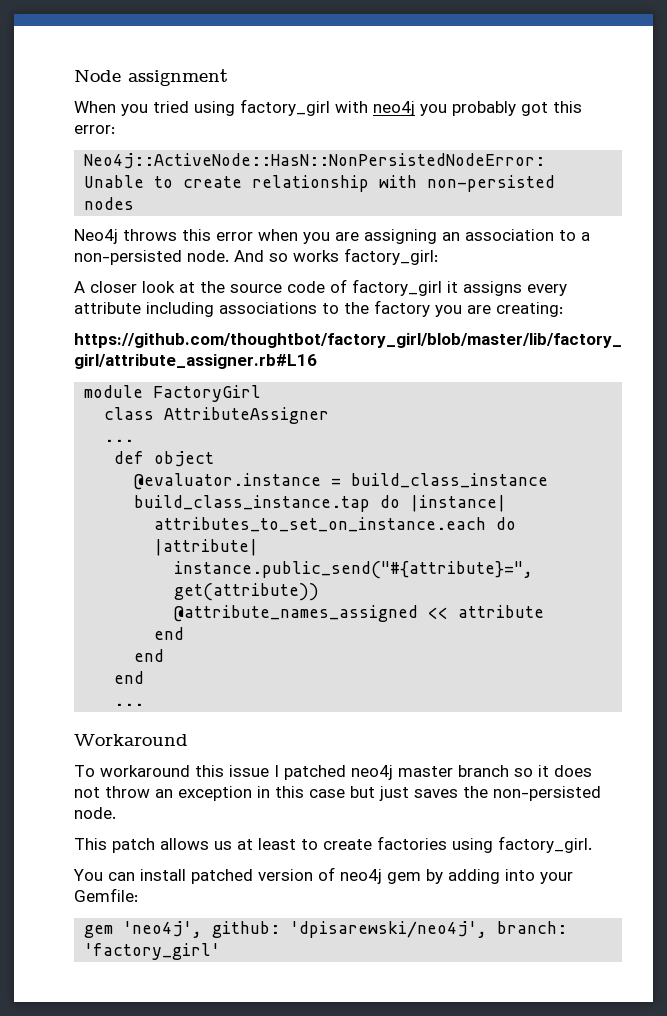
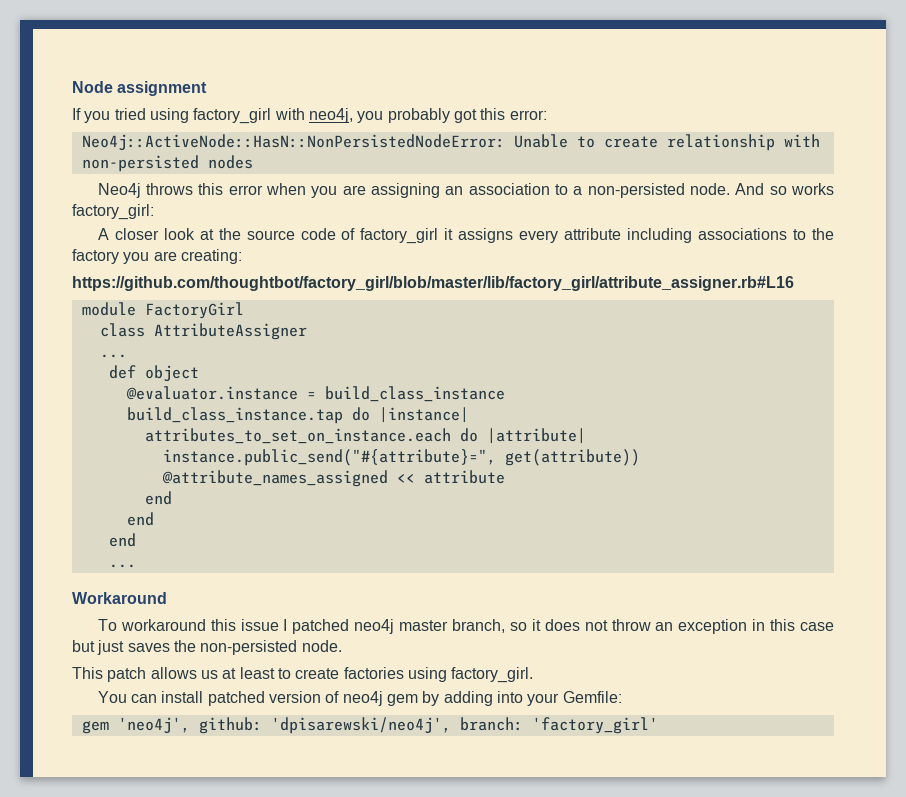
[74,101,116,113] When -> [72,108,81,120] If
[373,101,415,116] neo4j -> [308,108,353,123] neo4j,
[458,765,509,777] branch -> [452,619,506,633] branch,

